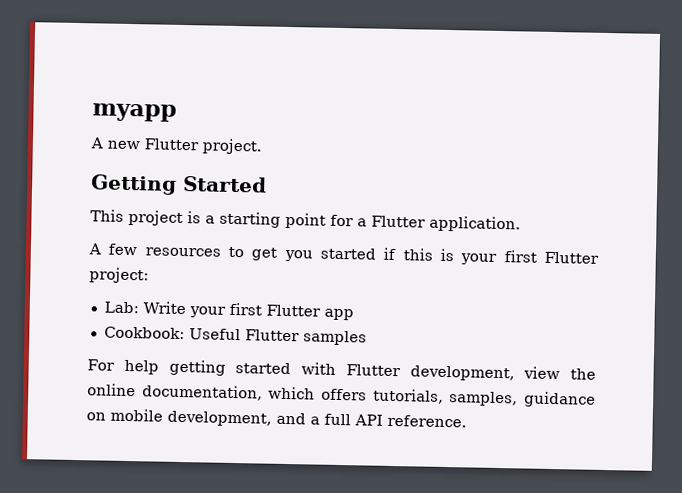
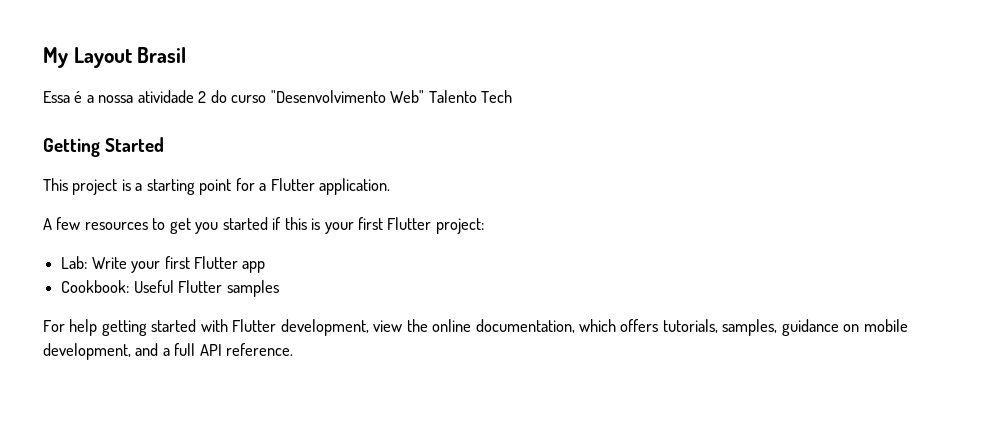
[92,103,177,122] [90,137,263,155] myapp // A new Flutter project. -> [43,47,187,68] [43,90,512,103] My Layout Brasil // Essa é a nossa atividade 2 do curso "Desenvolvimento Web" Talento Tech

